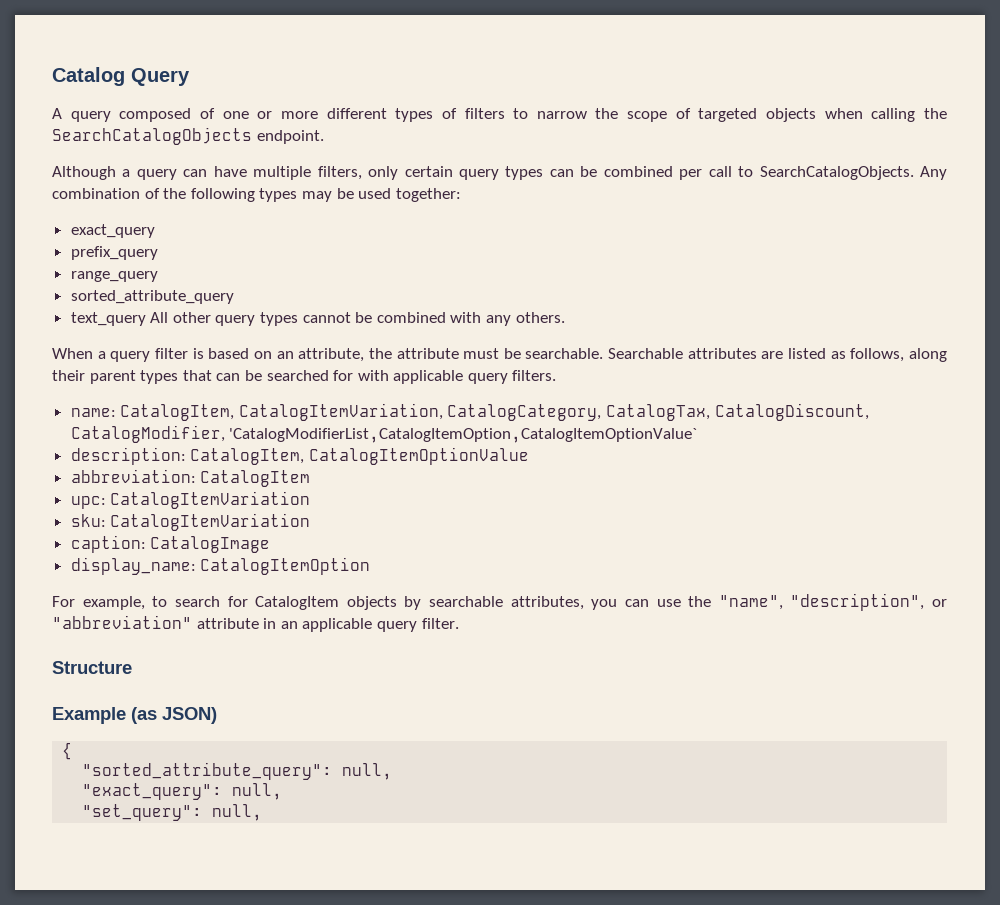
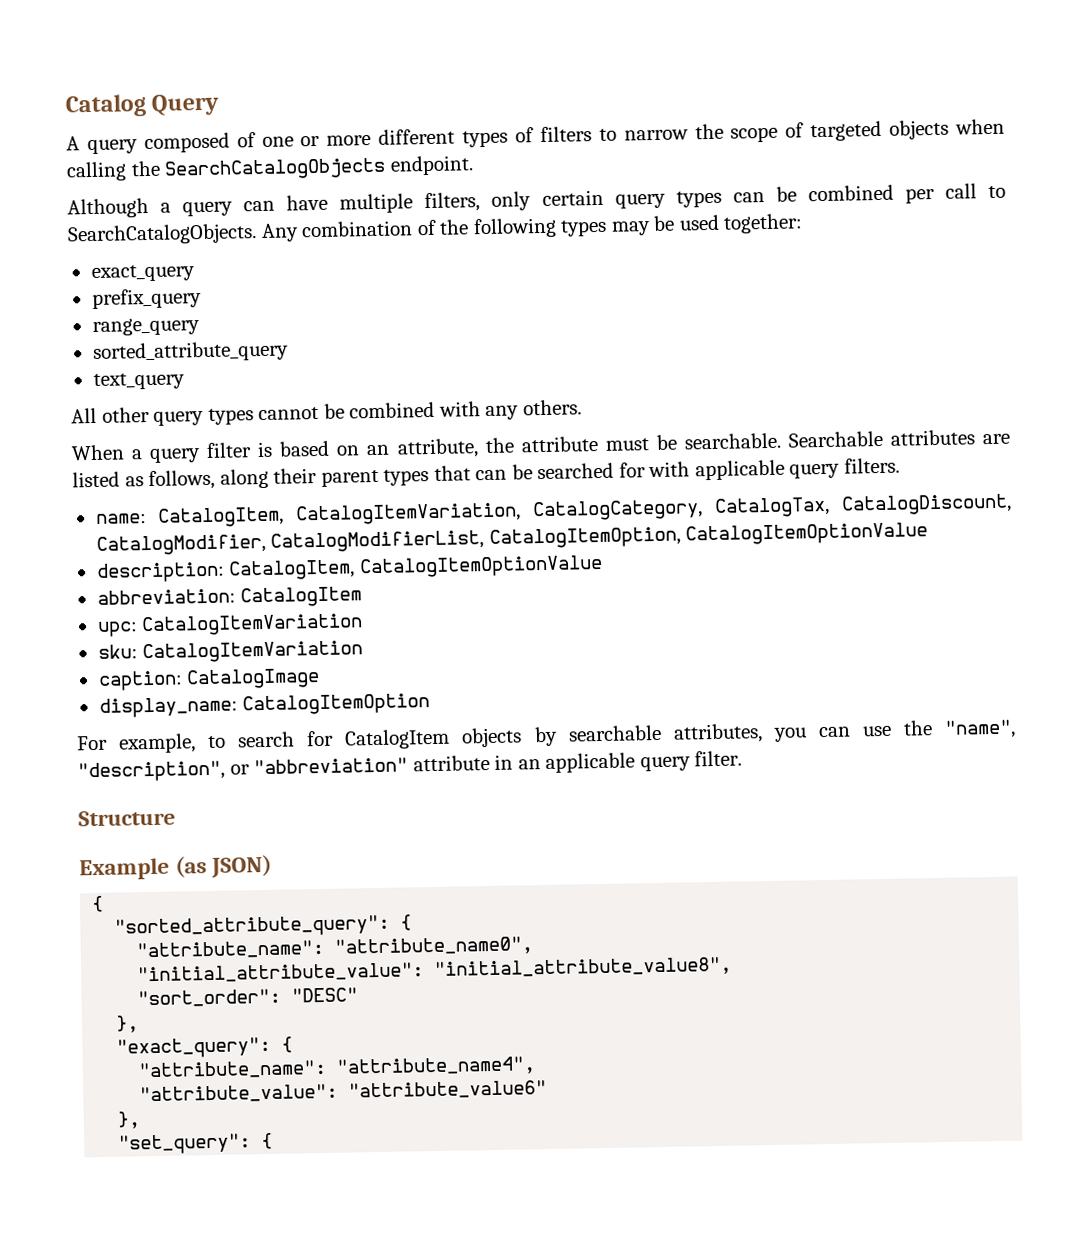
(146, 319) none -> (185, 381) //
[229,428,698,443] 'CatalogModifierList,CatalogItemOption,CatalogItemOptionValue` -> [270,522,929,553] CatalogModifierList, CatalogItemOption, CatalogItemOptionValue
[342,763,393,780] [82,783,283,800] null, // "exact_query": null, -> [400,914,413,931] [136,936,534,960] [137,956,733,984] [137,987,359,1008] [115,1015,140,1033] [116,1036,294,1059] [138,1056,537,1080] [139,1080,548,1104] [117,1111,141,1129] { // "attribute_name": "attribute_name0", // "initial_attribute_value": "initial_attribute_value8", // "sort_order": "DESC" // }, // "exact_query": { // "attribute_name": "attribute_name4", // "attribute_value": "attribute_value6" // },
[212,804,263,821] null, -> [261,1132,274,1150] {

